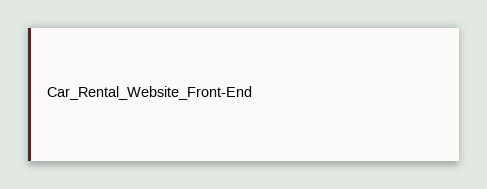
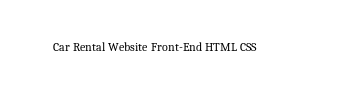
[47,86,252,100] Car_Rental_Website_Front-End -> [53,42,258,51] Car Rental Website Front-End HTML CSS

